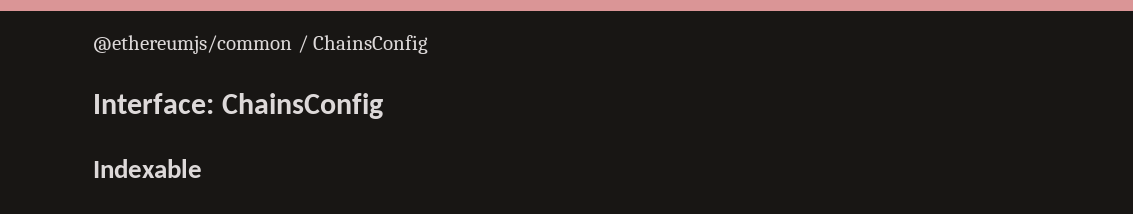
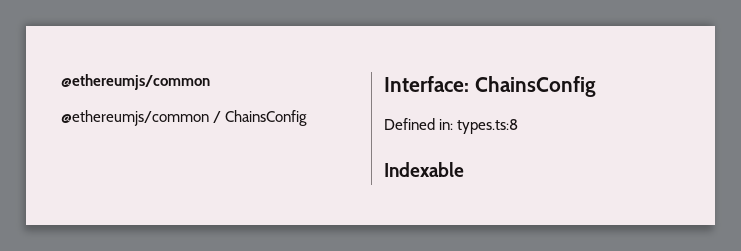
[93,35,292,54] @ethereumjs/common -> [61,74,210,90] [61,110,209,126] @ethereumjs/common // @ethereumjs/common
(384, 106) none -> [384,118,519,134] // Defined in: types.ts:8

